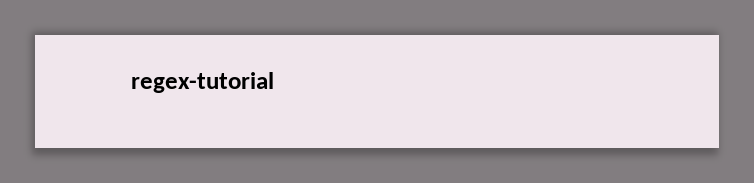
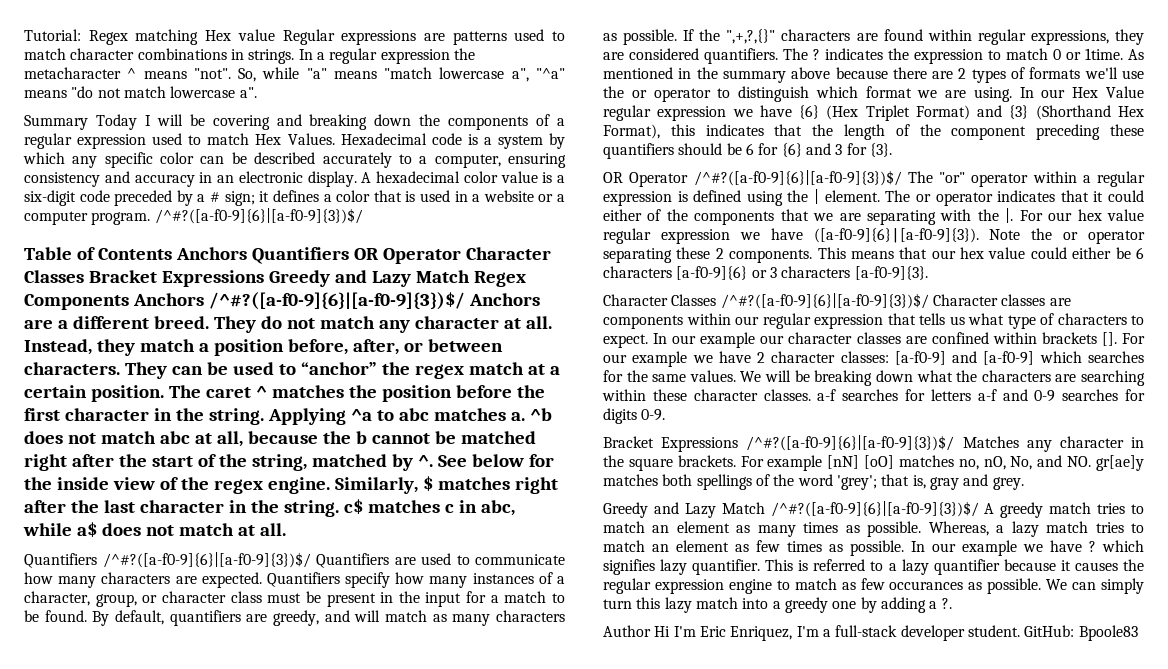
[131,72,274,93] regex-tutorial -> [24,29,565,45] [24,48,475,64] [24,67,565,82] [24,86,257,98] [24,114,565,130] [24,133,565,149] [23,152,567,168] [24,171,565,187] [24,190,565,206] [24,208,363,225] [24,247,551,264] [24,270,526,287] [24,292,540,310] [24,316,552,333] [24,339,503,356] [24,362,560,379] [24,385,545,402] [24,408,552,425] [24,431,536,447] [24,454,554,471] [24,476,558,494] [24,499,515,517] [23,522,286,537] [24,552,565,568] [24,572,565,588] [24,591,566,607] [24,610,566,626] [603,29,1144,45] [603,48,1144,64] [603,67,1144,83] [603,86,1144,102] [603,105,1144,121] [603,124,1144,140] [603,143,892,159] [603,170,1145,187] [603,189,1145,206] [603,208,1144,225] [603,228,1145,244] [603,247,1144,263] [603,266,928,280] [603,293,1071,309] [603,313,1144,329] [603,332,1145,348] [603,351,1144,367] [603,370,1146,386] [602,389,1145,402] [603,408,666,424] [603,435,1144,452] [603,455,1144,471] [603,474,1024,490] [603,501,1144,518] [603,521,1144,537] [603,540,1144,556] [603,559,1144,575] [603,578,1144,594] [603,597,952,613] [603,625,1138,641] Tutorial: Regex matching Hex value Regular expressions are patterns used to match character combinations in strings. In a regular expression the metacharacter ^ means "not". So, while "a" means "match lowercase a", "^a" means "do not match lowercase a". // Summary Today I will be covering and breaking down the components of a regular expression used to match Hex Values. Hexadecimal code is a system by which any specific color can be described accurately to a computer, ensuring consistency and accuracy in an electronic display. A hexadecimal color value is a six-digit code preceded by a # sign; it defines a color that is used in a website or a computer program. /^#?([a-f0-9]{6}|[a-f0-9]{3})$/ // Table of Contents Anchors Quantifiers OR Operator Character Classes Bracket Expressions Greedy and Lazy Match Regex Components Anchors /^#?([a-f0-9]{6}|[a-f0-9]{3})$/ Anchors are a different breed. They do not match any character at all. Instead, they match a position before, after, or between characters. They can be used to “anchor” the regex match at a certain position. The caret ^ matches the position before the first character in the string. Applying ^a to abc matches a. ^b does not match abc at all, because the b cannot be matched right after the start of the string, matched by ^. See below for the inside view of the regex engine. Similarly, $ matches right after the last character in the string. c$ matches c in abc, while a$ does not match at all. // Quantifiers /^#?([a-f0-9]{6}|[a-f0-9]{3})$/ Quantifiers are used to communicate how many characters are expected. Quantifiers specify how many instances of a character, group, or character class must be present in the input for a match to be found. By default, quantifiers are greedy, and will match as many characters as possible. If the ",+,?,{}" characters are found within regular expressions, they are considered quantifiers. The ? indicates the expression to match 0 or 1time. As mentioned in the summary above because there are 2 types of formats we'll use the or operator to distinguish which format we are using. In our Hex Value regular expression we have {6} (Hex Triplet Format) and {3} (Shorthand Hex Format), this indicates that the length of the component preceding these quantifiers should be 6 for {6} and 3 for {3}. // OR Operator /^#?([a-f0-9]{6}|[a-f0-9]{3})$/ The "or" operator within a regular expression is defined using the | element. The or operator indicates that it could either of the components that we are separating with the |. For our hex value regular expression we have ([a-f0-9]{6}|[a-f0-9]{3}). Note the or operator separating these 2 components. This means that our hex value could either be 6 characters [a-f0-9]{6} or 3 characters [a-f0-9]{3}. // Character Classes /^#?([a-f0-9]{6}|[a-f0-9]{3})$/ Character classes are components within our regular expression that tells us what type of characters to expect. In our example our character classes are confined within brackets []. For our example we have 2 character classes: [a-f0-9] and [a-f0-9] which searches for the same values. We will be breaking down what the characters are searching within these character classes. a-f searches for letters a-f and 0-9 searches for digits 0-9. // Bracket Expressions /^#?([a-f0-9]{6}|[a-f0-9]{3})$/ Matches any character in the square brackets. For example [nN] [oO] matches no, nO, No, and NO. gr[ae]y matches both spellings of the word 'grey'; that is, gray and grey. // Greedy and Lazy Match /^#?([a-f0-9]{6}|[a-f0-9]{3})$/ A greedy match tries to match an element as many times as possible. Whereas, a lazy match tries to match an element as few times as possible. In our example we have ? which signifies lazy quantifier. This is referred to a lazy quantifier because it causes the regular expression engine to match as few occurances as possible. We can simply turn this lazy match into a greedy one by adding a ?. // Author Hi I'm Eric Enriquez, I'm a full-stack developer student. GitHub: Bpoole83

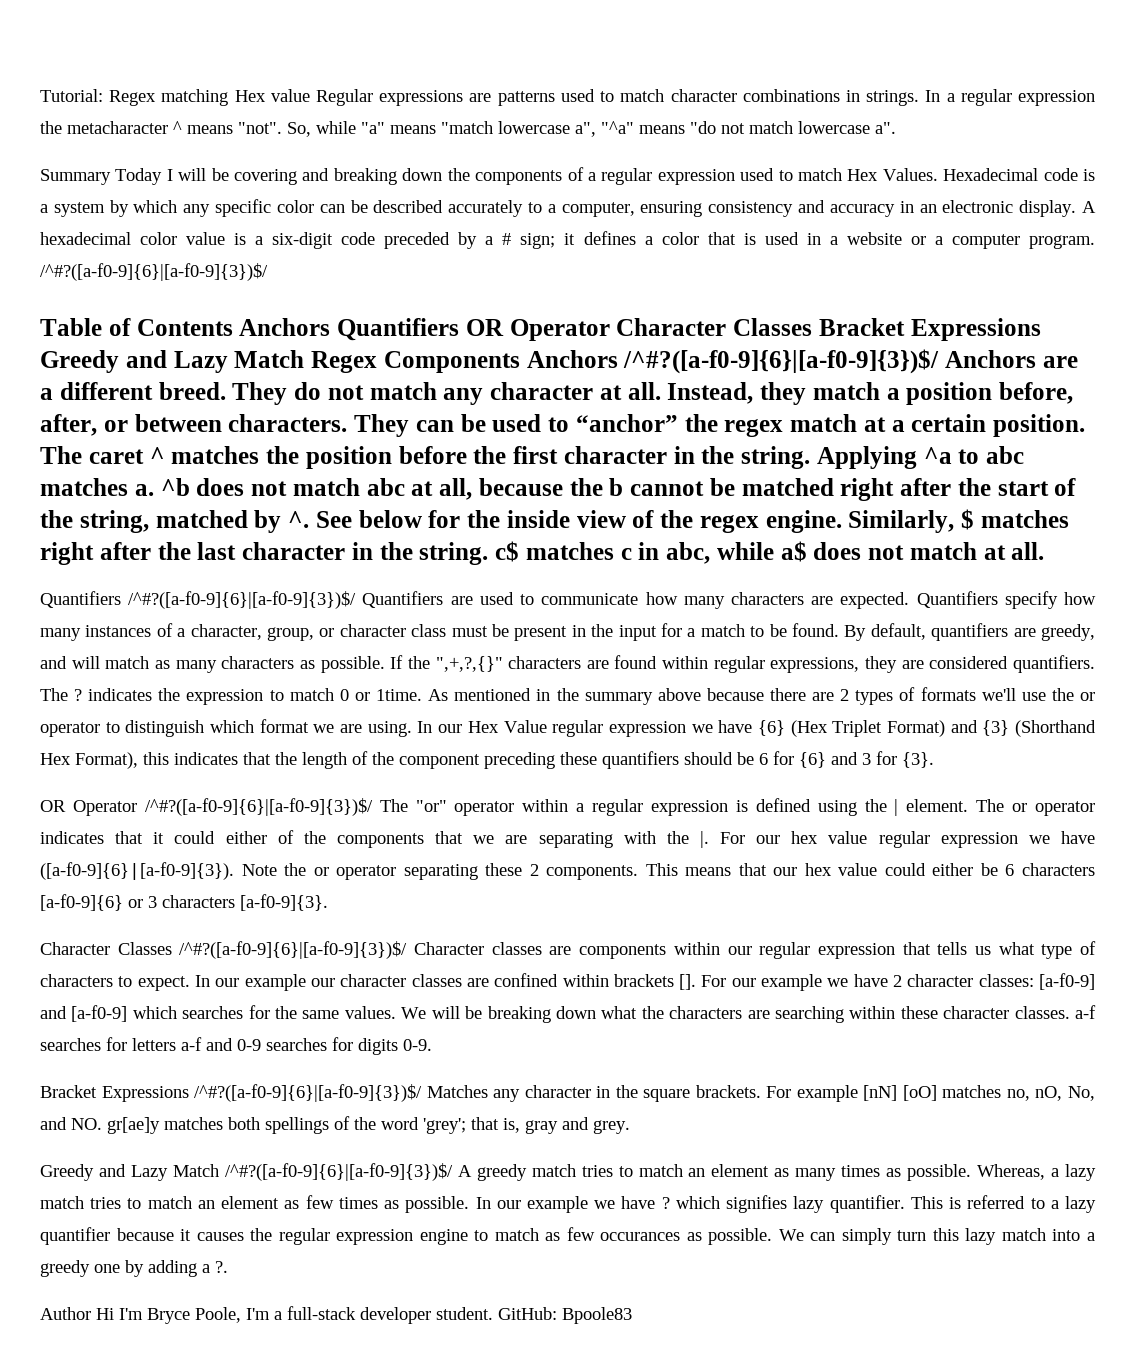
[699,626,793,641] Eric Enriquez, -> [147,1307,241,1324] Bryce Poole,

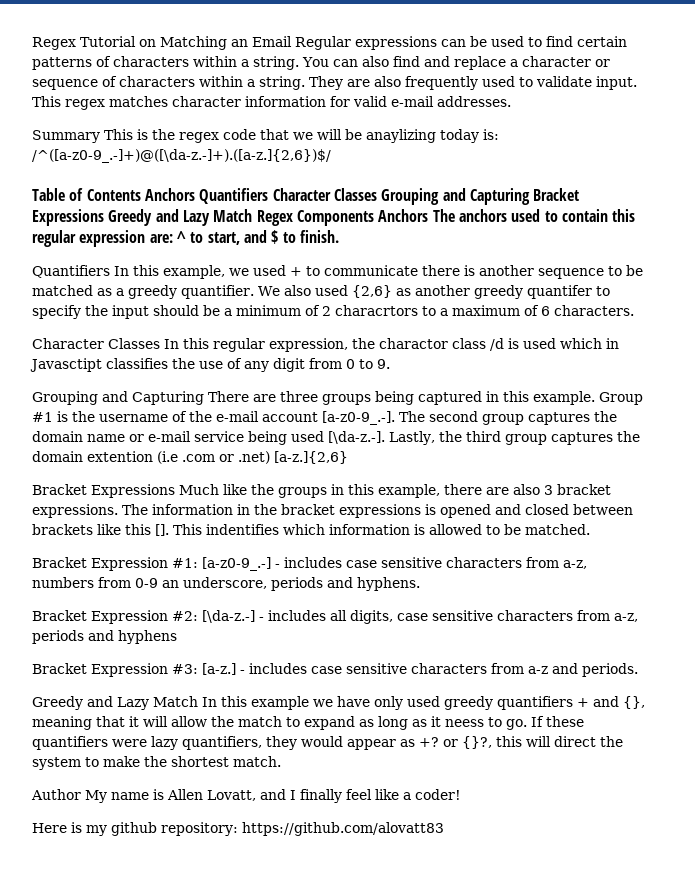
[40,89,1095,106] [40,121,896,137] [40,167,1095,185] [40,199,1097,217] [40,231,1095,249] [40,263,268,281] Tutorial: Regex matching Hex value Regular expressions are patterns used to match character combinations in strings. In a regular expression the metacharacter ^ means "not". So, while "a" means "match lowercase a", "^a" means "do not match lowercase a". // Summary Today I will be covering and breaking down the components of a regular expression used to match Hex Values. Hexadecimal code is a system by which any specific color can be described accurately to a computer, ensuring consistency and accuracy in an electronic display. A hexadecimal color value is a six-digit code preceded by a # sign; it defines a color that is used in a website or a computer program. /^#?([a-f0-9]{6}|[a-f0-9]{3})$/ -> [32,36,627,50] [32,56,610,70] [32,76,637,90] [32,96,511,110] [32,129,499,143] [32,149,331,163] Regex Tutorial on Matching an Email Regular expressions can be used to find certain patterns of characters within a string. You can also find and replace a character or sequence of characters within a string. They are also frequently used to validate input. This regex matches character information for valid e-mail addresses. // Summary This is the regex code that we will be anaylizing today is: /^([a-z0-9_.-]+)@([\da-z.-]+).([a-z.]{2,6})$/
[465,318,812,341] OR Operator Character Classes -> [272,188,530,205] Character Classes Grouping and Capturing
[623,349,1078,374] [40,382,1073,405] [40,414,1085,437] [40,446,1024,469] [40,478,1077,501] [40,509,1069,533] [40,541,1045,565] [40,591,1096,609] [40,623,1095,641] [40,655,1095,673] [40,687,1096,705] [40,719,1096,737] [40,751,934,769] [40,798,1096,816] [40,830,1095,848] [40,862,1095,880] [40,894,328,911] [40,941,1096,959] [40,973,1096,991] [40,1005,1096,1023] [40,1037,432,1055] [40,1084,1095,1102] [40,1116,630,1134] [40,1163,1097,1181] [40,1195,1097,1213] [40,1227,1095,1245] [40,1260,228,1277] [40,1306,632,1324] /^#?([a-f0-9]{6}|[a-f0-9]{3})$/ Anchors are a different breed. They do not match any character at all. Instead, they match a position before, after, or between characters. They can be used to “anchor” the regex match at a certain position. The caret ^ matches the position before the first character in the string. Applying ^a to abc matches a. ^b does not match abc at all, because the b cannot be matched right after the start of the string, matched by ^. See below for the inside view of the regex engine. Similarly, $ matches right after the last character in the string. c$ matches c in abc, while a$ does not match at all. // Quantifiers /^#?([a-f0-9]{6}|[a-f0-9]{3})$/ Quantifiers are used to communicate how many characters are expected. Quantifiers specify how many instances of a character, group, or character class must be present in the input for a match to be found. By default, quantifiers are greedy, and will match as many characters as possible. If the ",+,?,{}" characters are found within regular expressions, they are considered quantifiers. The ? indicates the expression to match 0 or 1time. As mentioned in the summary above because there are 2 types of formats we'll use the or operator to distinguish which format we are using. In our Hex Value regular expression we have {6} (Hex Triplet Format) and {3} (Shorthand Hex Format), this indicates that the length of the component preceding these quantifiers should be 6 for {6} and 3 for {3}. // OR Operator /^#?([a-f0-9]{6}|[a-f0-9]{3})$/ The "or" operator within a regular expression is defined using the | element. The or operator indicates that it could either of the components that we are separating with the |. For our hex value regular expression we have ([a-f0-9]{6}|[a-f0-9]{3}). Note the or operator separating these 2 components. This means that our hex value could either be 6 characters [a-f0-9]{6} or 3 characters [a-f0-9]{3}. // Character Classes /^#?([a-f0-9]{6}|[a-f0-9]{3})$/ Character classes are components within our regular expression that tells us what type of characters to expect. In our example our character classes are confined within brackets []. For our example we have 2 character classes: [a-f0-9] and [a-f0-9] which searches for the same values. We will be breaking down what the characters are searching within these character classes. a-f searches for letters a-f and 0-9 searches for digits 0-9. // Bracket Expressions /^#?([a-f0-9]{6}|[a-f0-9]{3})$/ Matches any character in the square brackets. For example [nN] [oO] matches no, nO, No, and NO. gr[ae]y matches both spellings of the word 'grey'; that is, gray and grey. // Greedy and Lazy Match /^#?([a-f0-9]{6}|[a-f0-9]{3})$/ A greedy match tries to match an element as many times as possible. Whereas, a lazy match tries to match an element as few times as possible. In our example we have ? which signifies lazy quantifier. This is referred to a lazy quantifier because it causes the regular expression engine to match as few occurances as possible. We can simply turn this lazy match into a greedy one by adding a ?. // Author Hi I'm Bryce Poole, I'm a full-stack developer student. GitHub: Bpoole83 -> [432,209,636,222] [32,230,339,247] [32,265,643,279] [32,285,610,299] [32,305,634,319] [32,338,619,352] [30,358,390,372] [32,391,643,405] [32,411,617,425] [32,431,640,445] [32,451,348,464] [32,484,611,498] [32,504,633,518] [32,524,590,536] [32,557,587,571] [32,577,420,591] [32,610,638,624] [32,630,177,644] [32,663,638,677] [32,696,645,710] [32,716,584,730] [32,736,623,750] [32,756,281,770] [31,789,461,803] [32,822,444,836] The anchors used to contain this regular expression are: ^ to start, and $ to finish. // Quantifiers In this example, we used + to communicate there is another sequence to be matched as a greedy quantifier. We also used {2,6} as another greedy quantifer to specify the input should be a minimum of 2 characrtors to a maximum of 6 characters. // Character Classes In this regular expression, the charactor class /d is used which in Javasctipt classifies the use of any digit from 0 to 9. // Grouping and Capturing There are three groups being captured in this example. Group #1 is the username of the e-mail account [a-z0-9_.-]. The second group captures the domain name or e-mail service being used [\da-z.-]. Lastly, the third group captures the domain extention (i.e .com or .net) [a-z.]{2,6} // Bracket Expressions Much like the groups in this example, there are also 3 bracket expressions. The information in the bracket expressions is opened and closed between brackets like this []. This indentifies which information is allowed to be matched. // Bracket Expression #1: [a-z0-9_.-] - includes case sensitive characters from a-z, numbers from 0-9 an underscore, periods and hyphens. // Bracket Expression #2: [\da-z.-] - includes all digits, case sensitive characters from a-z, periods and hyphens // Bracket Expression #3: [a-z.] - includes case sensitive characters from a-z and periods. // Greedy and Lazy Match In this example we have only used greedy quantifiers + and {}, meaning that it will allow the match to expand as long as it neess to go. If these quantifiers were lazy quantifiers, they would appear as +? or {}?, this will direct the system to make the shortest match. // Author My name is Allen Lovatt, and I finally feel like a coder! // Here is my github repository: https://github.com/alovatt83

